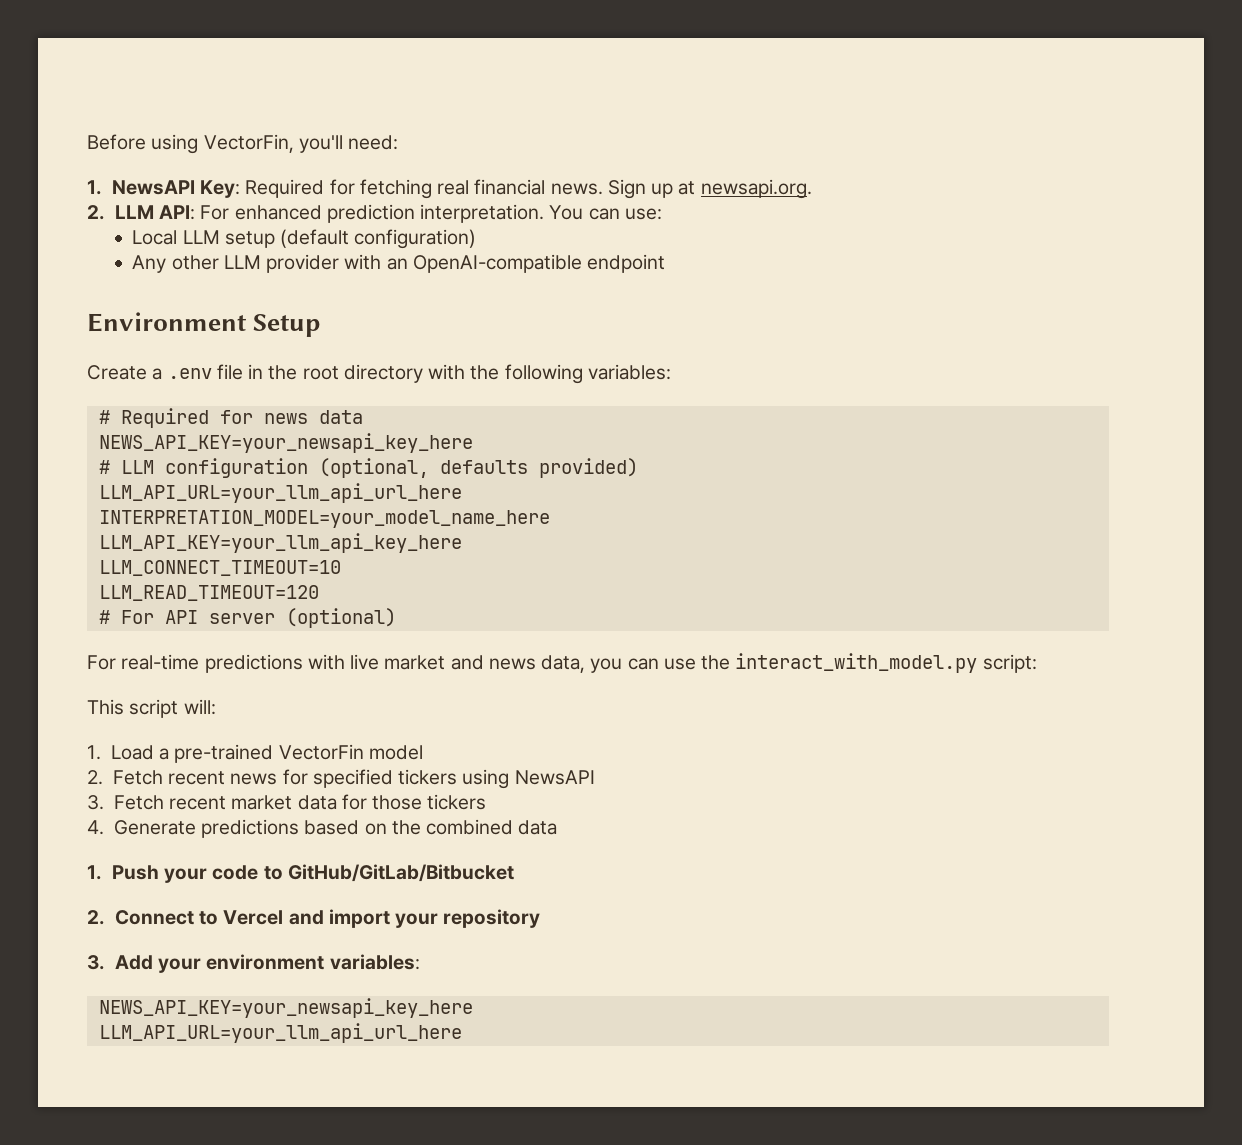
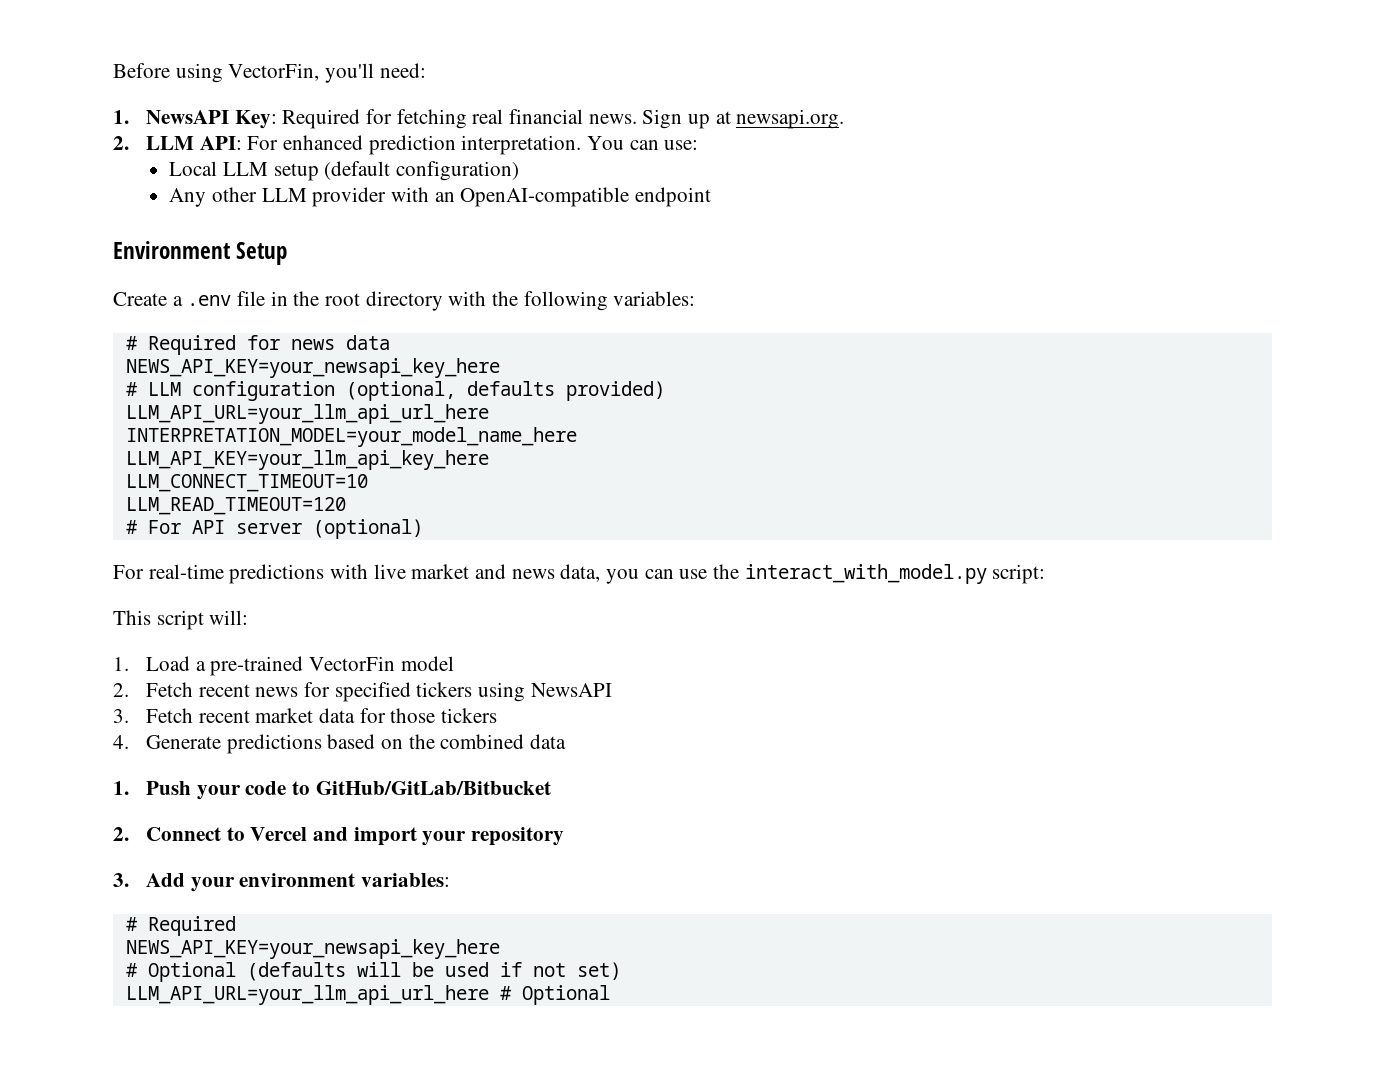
[98,998,473,1018] [98,1023,462,1043] // NEWS_API_KEY=your_newsapi_key_here // LLM_API_URL=your_llm_api_url_here -> [125,916,236,936] [125,939,500,959] [125,962,621,982] [125,985,610,1005] // # Required // NEWS_API_KEY=your_newsapi_key_here // # Optional (defaults will be used if not set) // LLM_API_URL=your_llm_api_url_here # Optional

